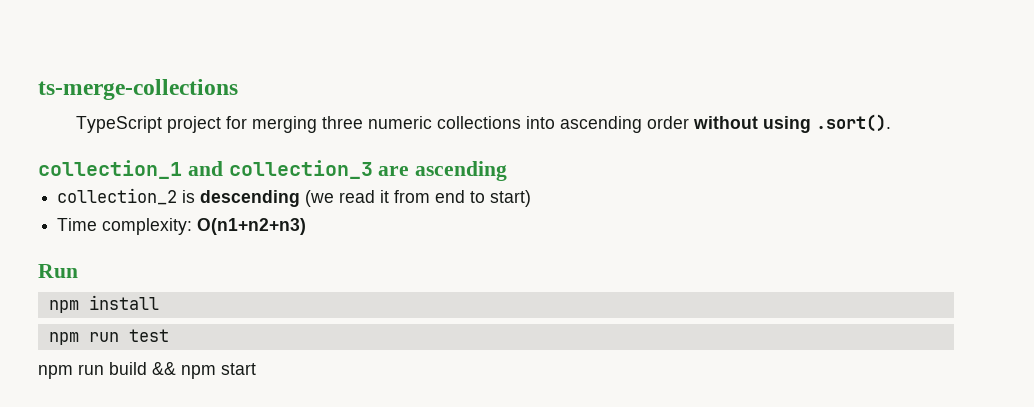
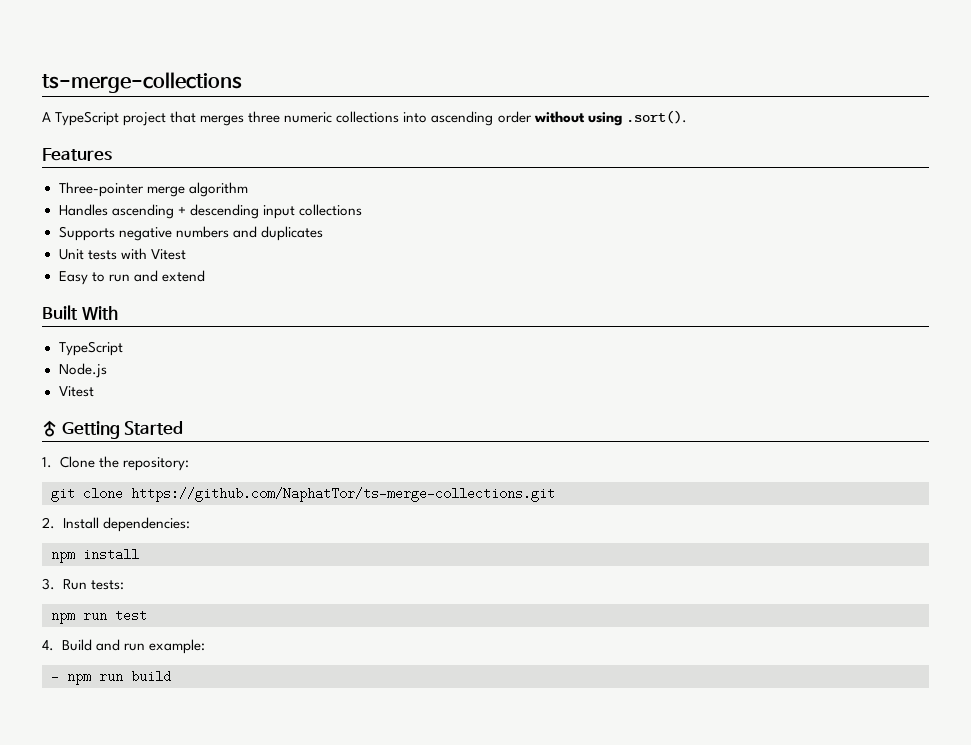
(238, 89) none -> [42,112,51,122] A
[226,116,318,133] for merging -> [170,111,245,126] that merges
[38,160,508,181] [57,188,532,207] [57,218,307,235] [38,264,78,278] collection_1 and collection_3 are ascending // collection_2 is descending (we read it from end to start) // Time complexity: O(n1+n2+n3) // Run -> [42,148,112,161] [58,182,248,197] [58,204,362,219] [58,226,323,241] [58,248,186,260] [58,270,205,285] [42,305,118,320] [58,341,123,356] [58,363,107,378] [58,386,94,397] [42,420,184,439] [42,456,190,471] [51,487,555,502] [42,517,190,532] Features // Three-pointer merge algorithm // Handles ascending + descending input collections // Supports negative numbers and duplicates // Unit tests with Vitest // Easy to run and extend // Built With // TypeScript // Node.js // Vitest // ♂ Getting Started // 1. Clone the repository: // git clone https://github.com/NaphatTor/ts-merge-collections.git // 2. Install dependencies:
(159, 302) none -> [42,578,124,590] // 3. Run tests:
[38,362,256,379] npm run build && npm start -> [42,639,205,654] [51,670,171,685] 4. Build and run example: // - npm run build

